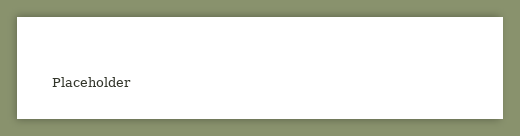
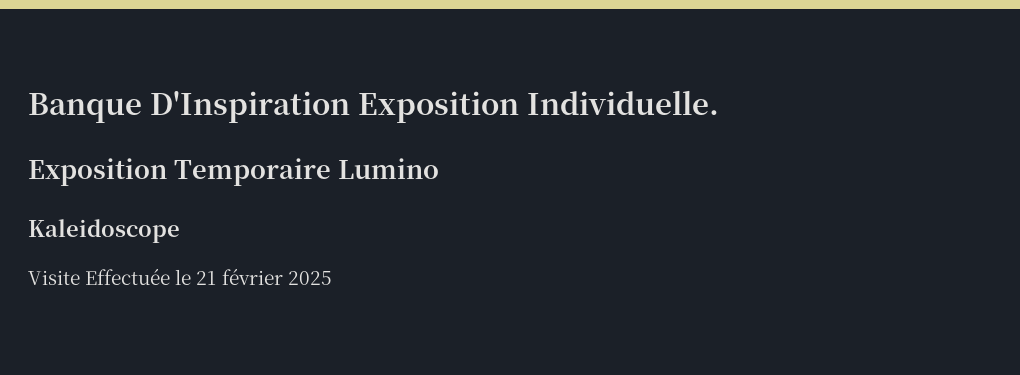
[52,77,131,87] Placeholder -> [28,90,719,123] [28,158,439,186] [28,219,180,243] [28,268,332,285] Banque D'Inspiration Exposition Individuelle. // Exposition Temporaire Lumino // Kaleidoscope // Visite Effectuée le 21 février 2025

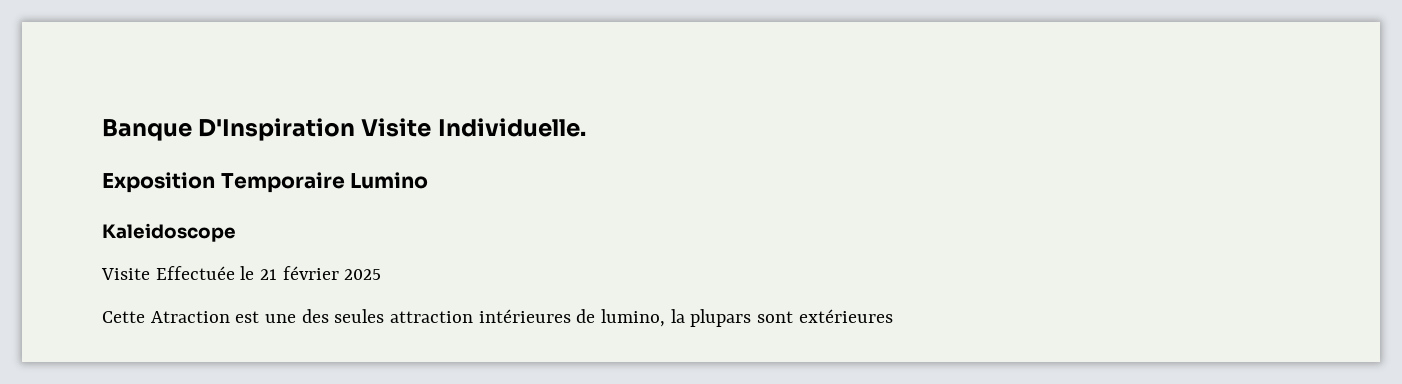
[357,91,519,123] Exposition -> [361,118,432,137] Visite
(332, 278) none -> [102,309,893,327] // Cette Atraction est une des seules attraction intérieures de lumino, la plupars sont extérieures

